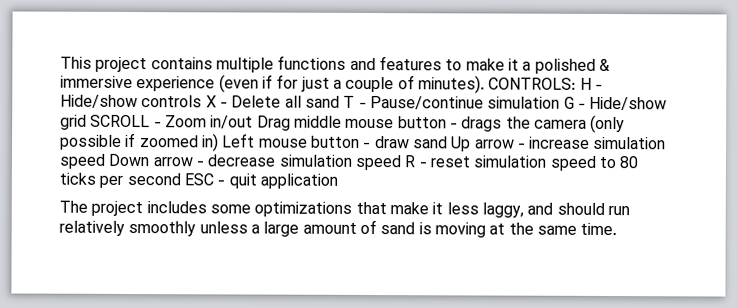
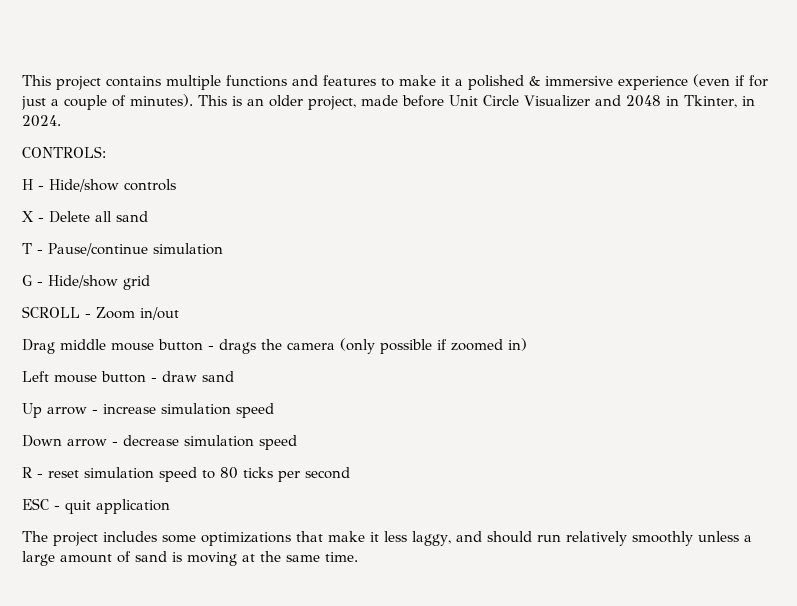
(485, 84) none -> [198,95,755,110] [22,115,61,127] This is an older project, made before Unit Circle Visualizer and 2048 in Tkinter, in 2024. //
(577, 83) none -> (106, 152) //
(203, 101) none -> (176, 185) //
(340, 101) none -> (148, 216) //
(561, 102) none -> (223, 249) //
(87, 122) none -> (150, 282) //
(254, 122) none -> (179, 313) //
(219, 142) none -> (527, 344) //
(448, 142) none -> (234, 376) //
(105, 161) none -> (274, 410) //
(401, 162) none -> (297, 442) //
(181, 179) none -> (350, 473) //

